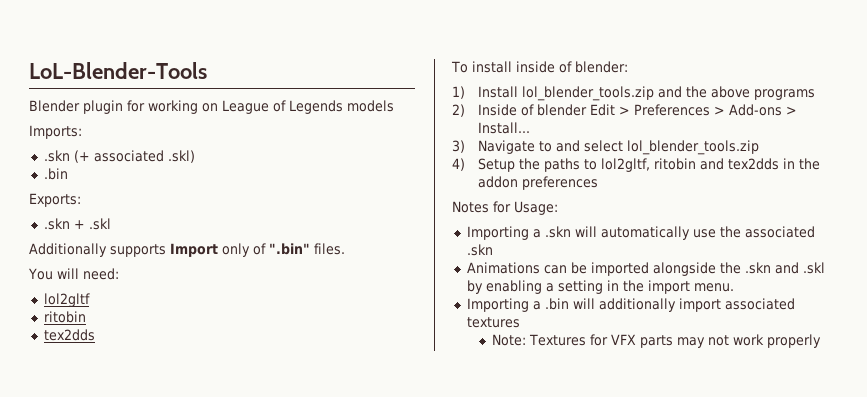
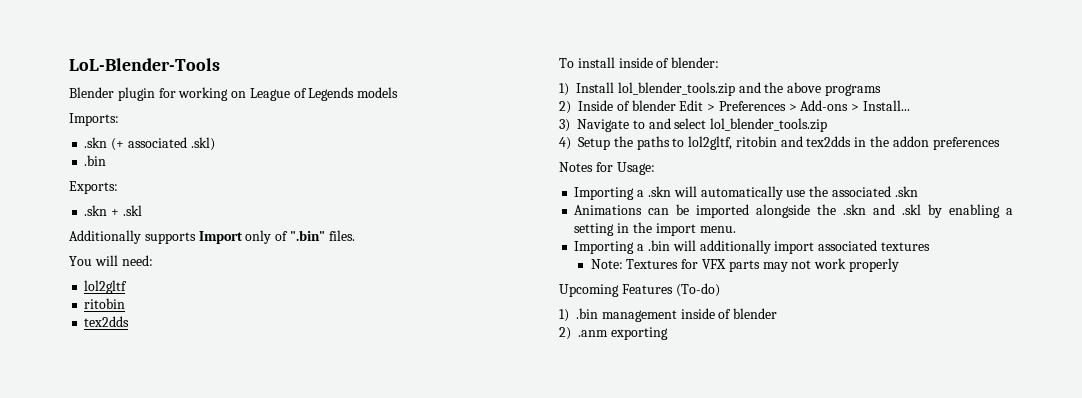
(822, 341) none -> [559,283,720,297] [559,308,778,322] [559,327,668,340] // Upcoming Features (To-do) // 1) .bin management inside of blender // 2) .anm exporting

